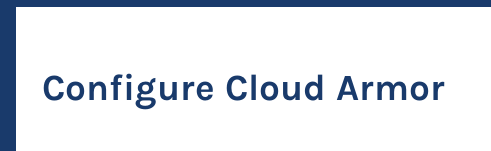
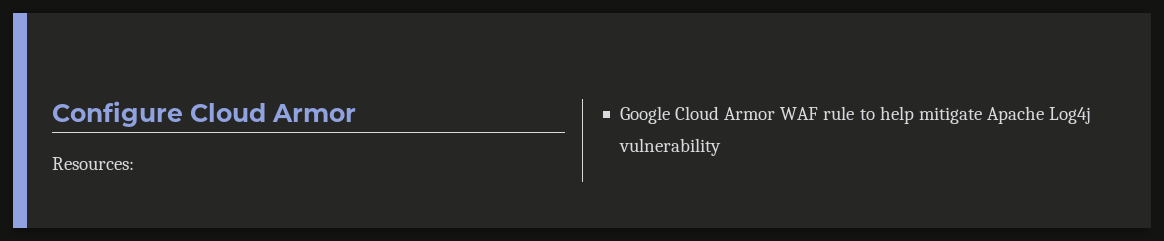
(445, 88) none -> [52,157,134,170] [619,106,1092,124] [618,138,721,156] // Resources: // Google Cloud Armor WAF rule to help mitigate Apache Log4j vulnerability

